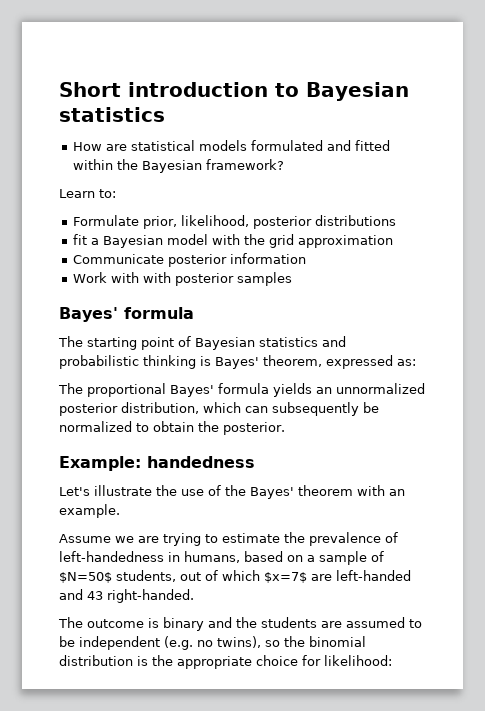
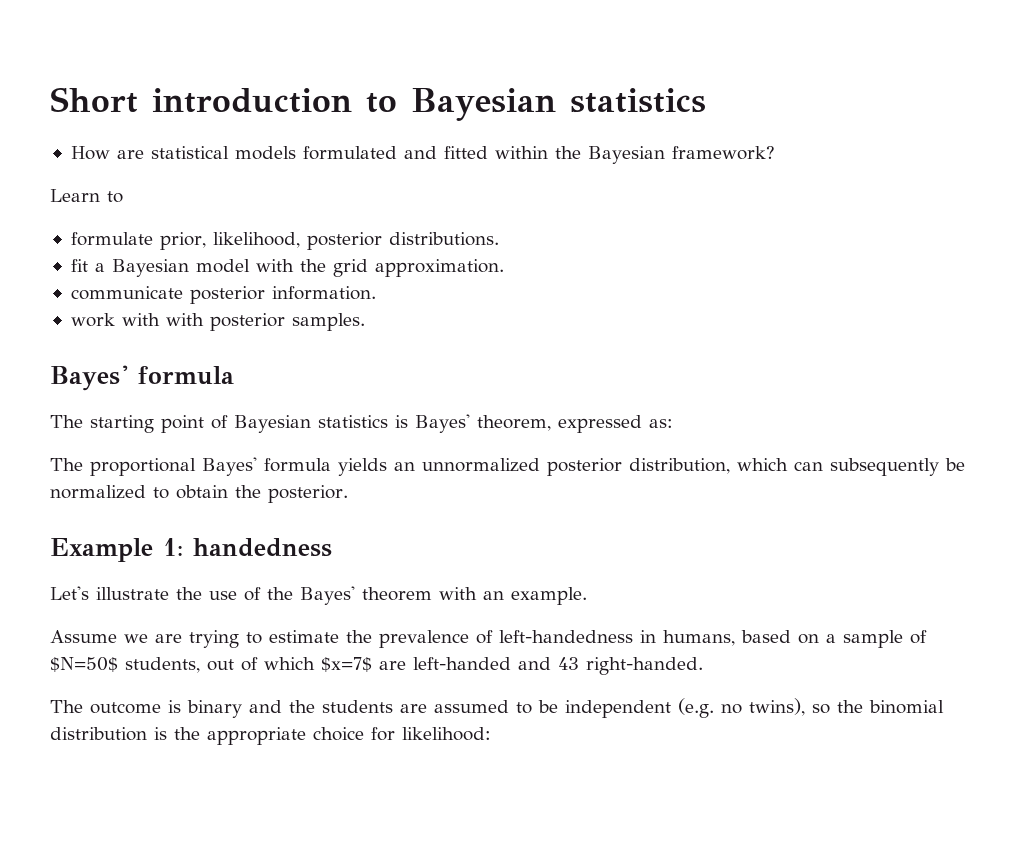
[99,189,116,198] [72,215,139,226] to: // Formulate -> [107,191,123,203] [70,232,153,246] to // formulate
[314,215,396,226] distributions -> [388,232,499,246] distributions.
[297,235,393,248] [72,253,306,267] [72,272,107,283] approximation // Communicate posterior information // Work -> [374,259,504,277] [70,286,376,304] [70,313,115,327] approximation. // communicate posterior information. // work
[236,272,292,286] samples -> [291,313,365,331] samples.
[322,336,346,347] [59,355,196,369] and probabilistic thinking -> (388, 421) none
[59,456,141,471] Example: -> [50,538,183,562] Example 1:

